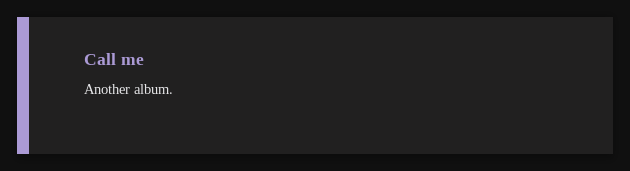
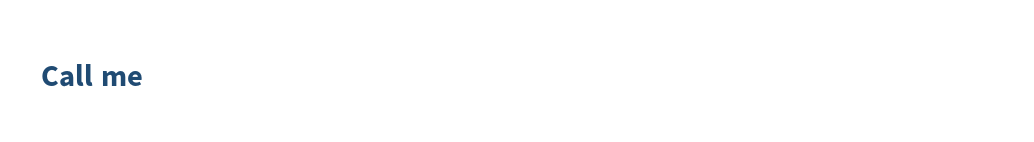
[84,84,173,94] // Another album. -> (144, 78) none

